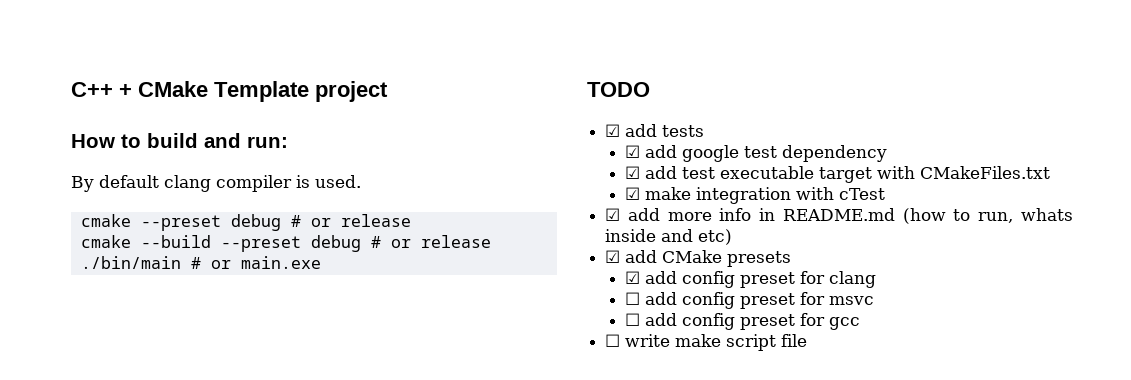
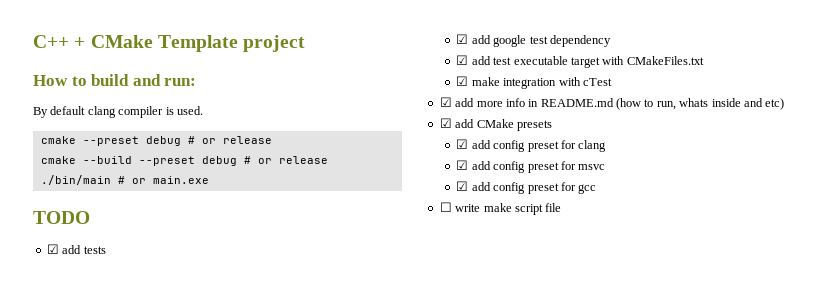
[624,292,640,305] ☐ -> [456,160,469,170] ☑
[624,313,640,326] ☐ -> [456,181,469,191] ☑

